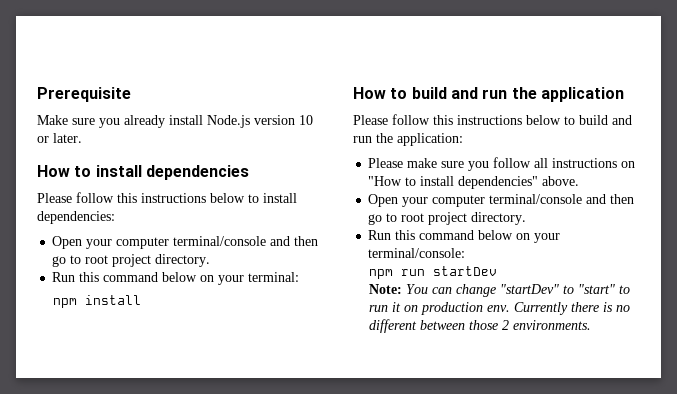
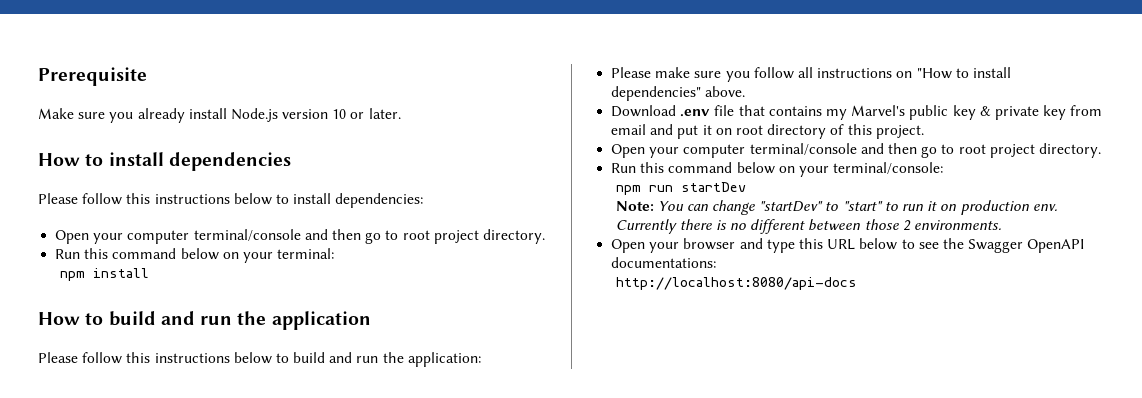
(580, 181) none -> [611,105,1103,120] [611,124,924,139] // Download .env file that contains my Marvel's public key & private key from email and put it on root directory of this project.
(592, 325) none -> [611,238,1086,253] [611,257,717,268] [615,277,857,290] // Open your browser and type this URL below to see the Swagger OpenAPI documentations: // http://localhost:8080/api-docs

